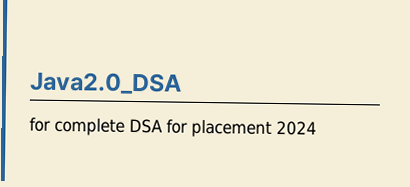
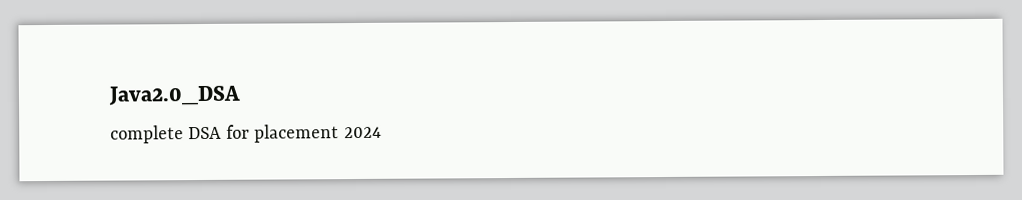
[29,117,51,132] for -> (241, 95) none

